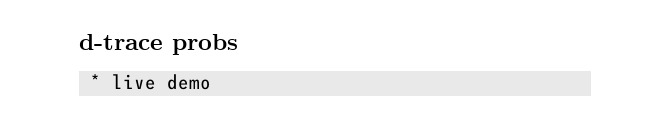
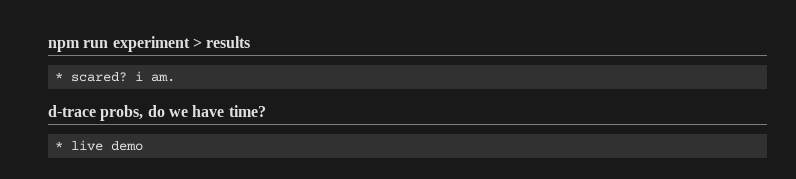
[79,34,238,55] d-trace probs -> [48,36,251,52] [55,71,176,82] [48,105,266,121] npm run experiment > results // * scared? i am. // d-trace probs, do we have time?

